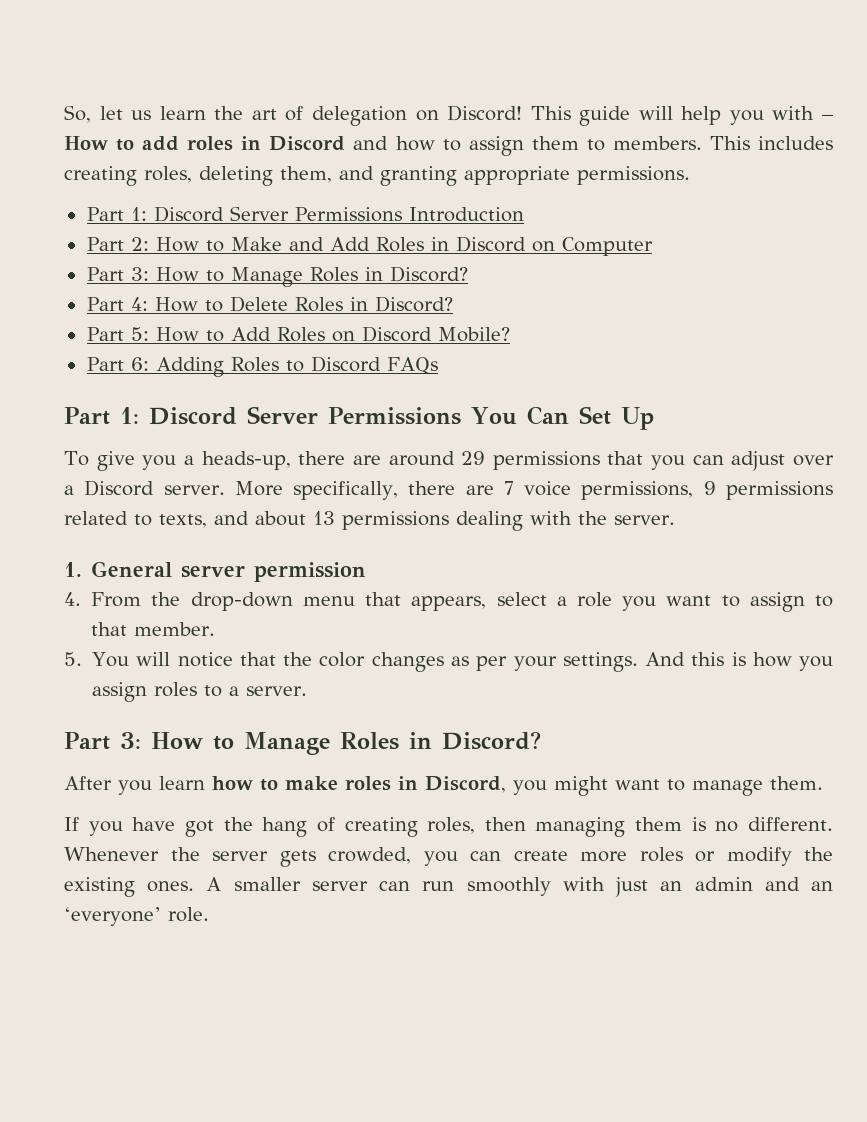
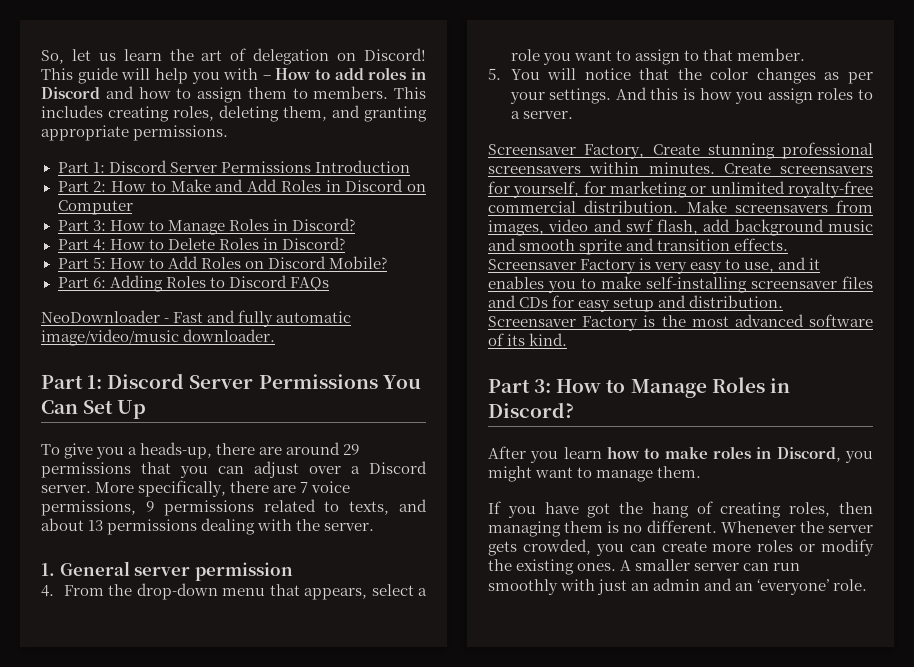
(438, 366) none -> [41,310,352,327] [41,329,276,346] // NeoDownloader - Fast and fully automatic image/video/music downloader.
(308, 691) none -> [488,142,873,159] [488,162,873,174] [488,181,873,198] [488,200,873,213] [488,219,873,236] [488,238,789,255] [488,257,821,274] [488,276,873,293] [488,295,784,312] [488,314,873,331] [488,333,568,346] // Screensaver Factory, Create stunning professional screensavers within minutes. Create screensavers for yourself, for marketing or unlimited royalty-free commercial distribution. Make screensavers from images, video and swf flash, add background music and smooth sprite and transition effects. Screensaver Factory is very easy to use, and it enables you to make self-installing screensaver files and CDs for easy setup and distribution. Screensaver Factory is the most advanced software of its kind.

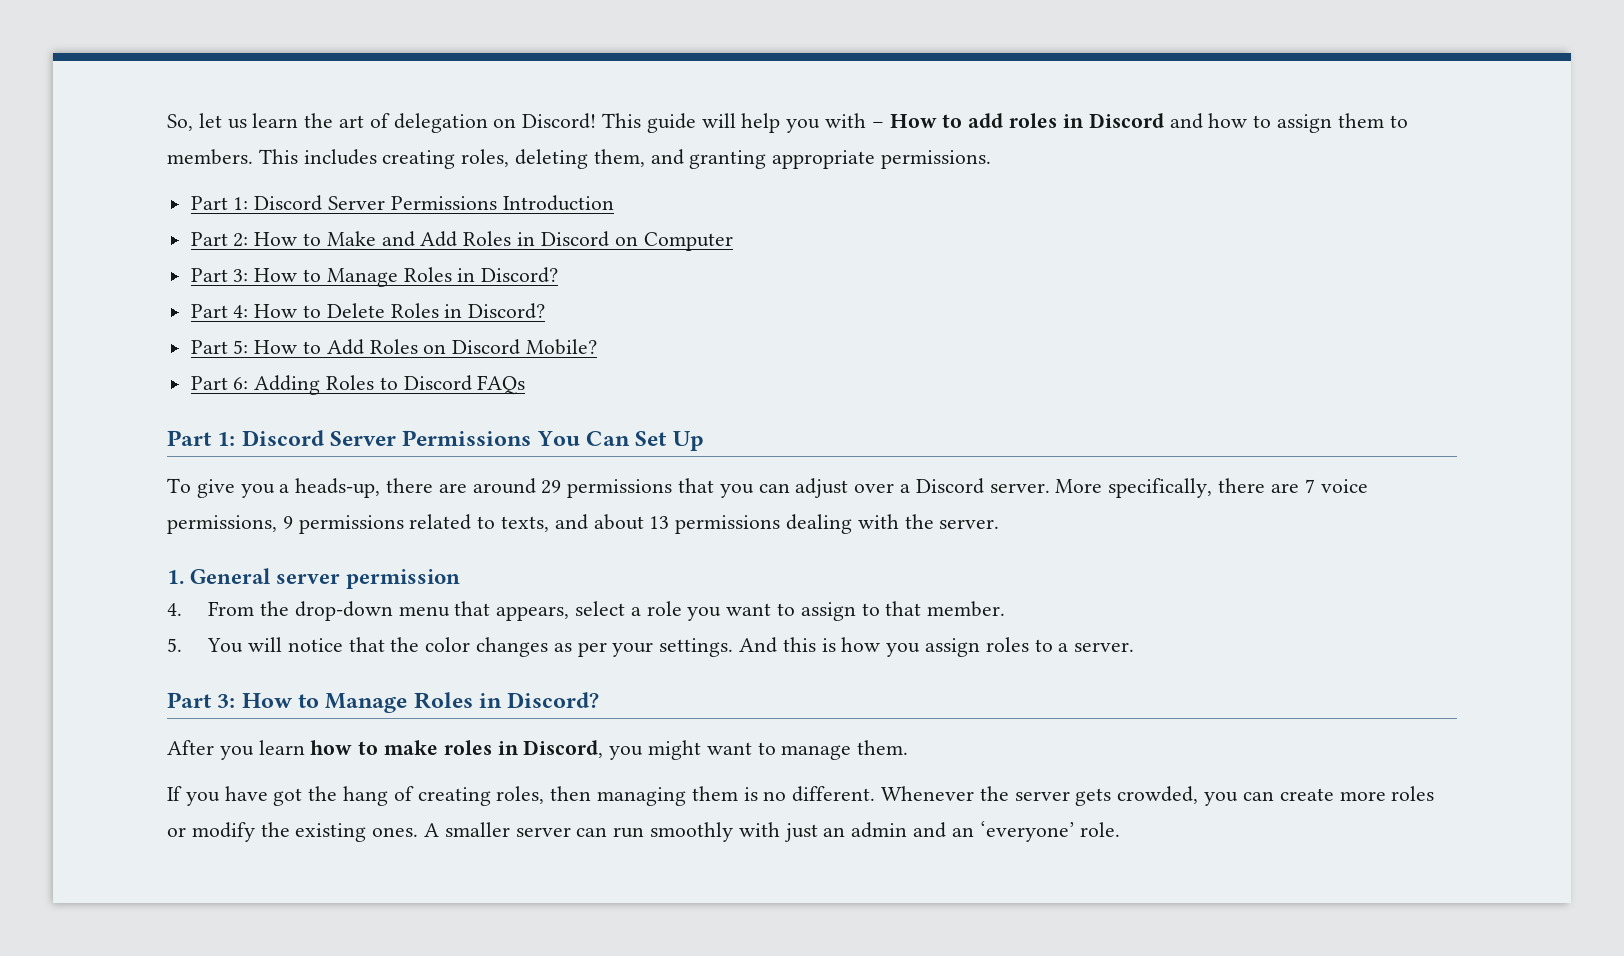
[41,310,352,327] [41,329,276,346] // NeoDownloader - Fast and fully automatic image/video/music downloader. -> (526, 385) none
[488,142,873,159] [488,162,873,174] [488,181,873,198] [488,200,873,213] [488,219,873,236] [488,238,789,255] [488,257,821,274] [488,276,873,293] [488,295,784,312] [488,314,873,331] [488,333,568,346] // Screensaver Factory, Create stunning professional screensavers within minutes. Create screensavers for yourself, for marketing or unlimited royalty-free commercial distribution. Make screensavers from images, video and swf flash, add background music and smooth sprite and transition effects. Screensaver Factory is very easy to use, and it enables you to make self-installing screensaver files and CDs for easy setup and distribution. Screensaver Factory is the most advanced software of its kind. -> (1135, 647) none

